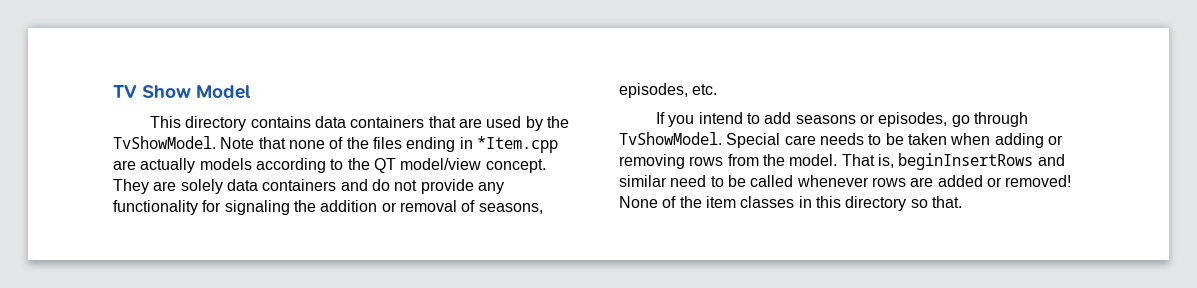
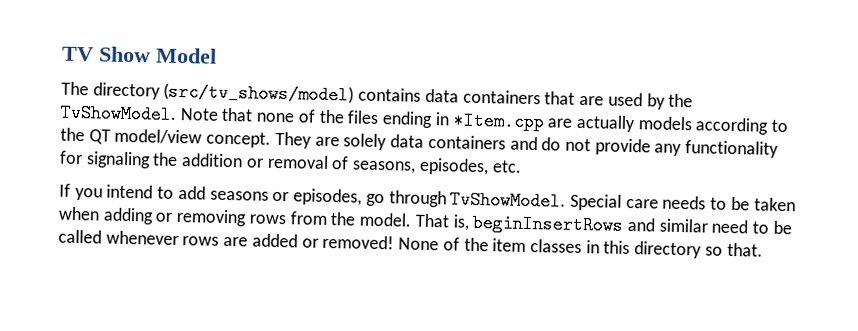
[150,116,247,131] This directory -> [61,81,355,105] The directory (src/tv_shows/model)

